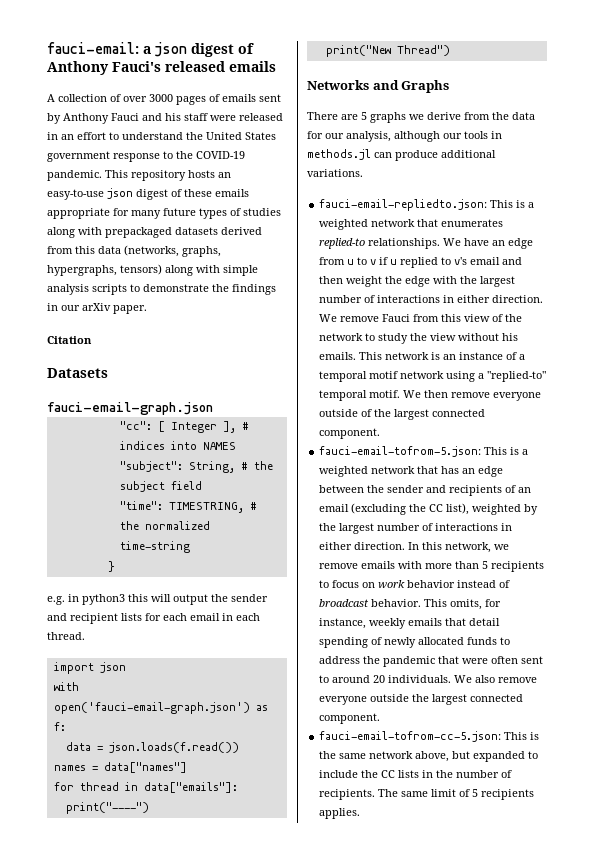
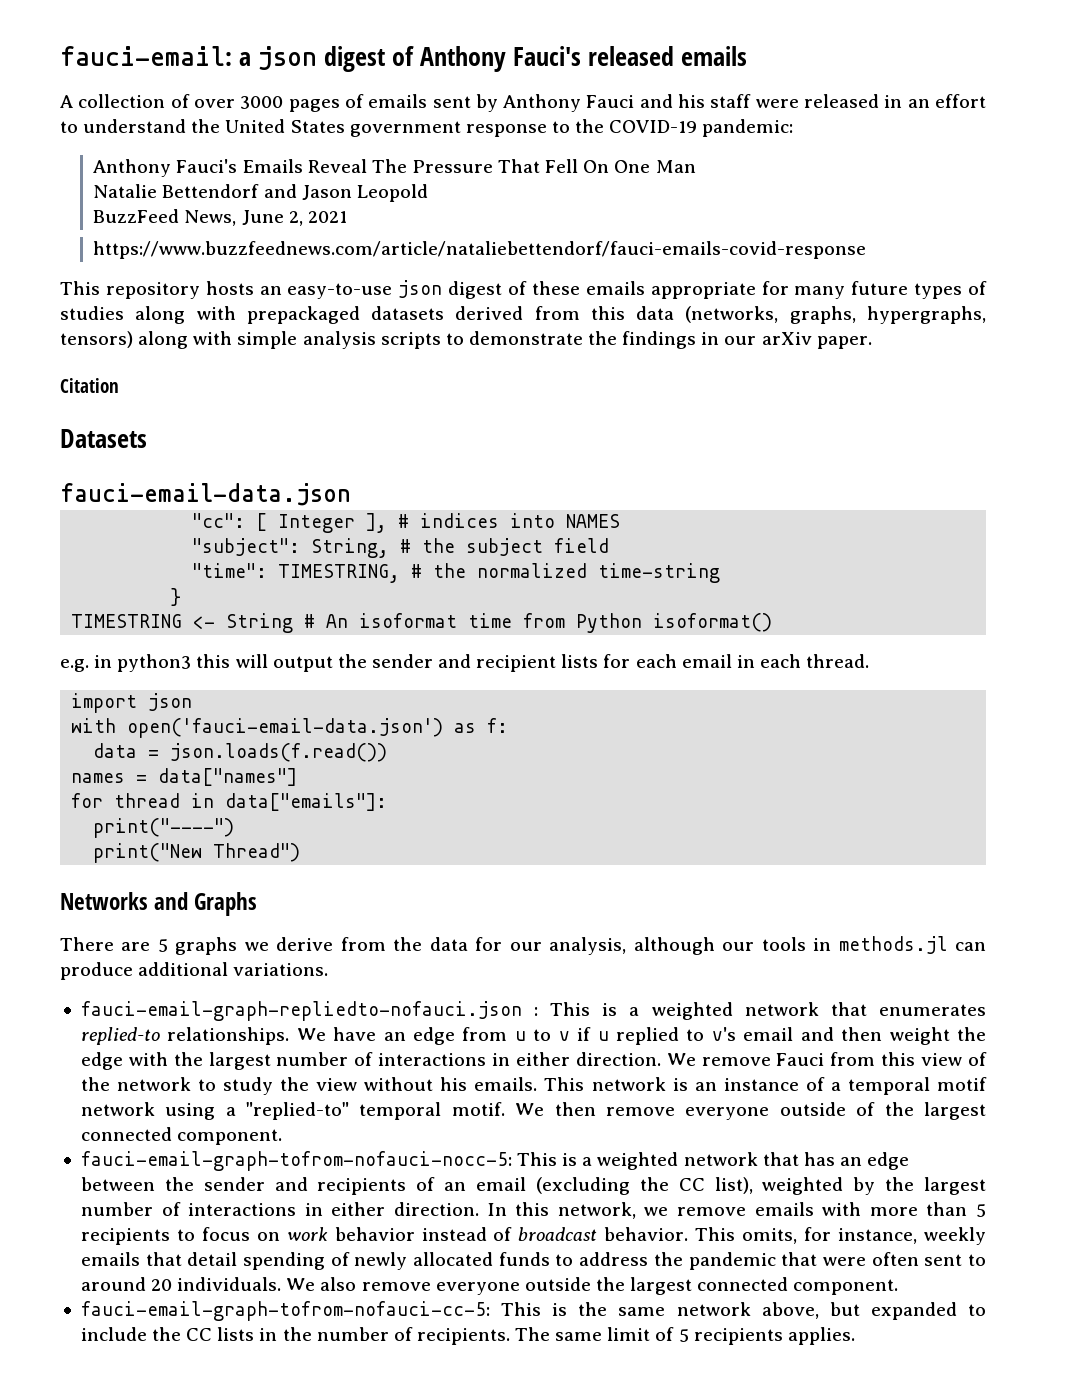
[47,170,102,181] pandemic. -> [702,119,794,137] [93,159,696,177] [93,184,428,202] [93,209,347,226] [93,241,867,259] pandemic: // Anthony Fauci's Emails Reveal The Pressure That Fell On One Man // Natalie Bettendorf and Jason Leopold // BuzzFeed News, June 2, 2021 // https://www.buzzfeednews.com/article/nataliebettendorf/fauci-emails-covid-response //
[47,402,213,415] fauci-email-graph.json -> [60,483,351,506] fauci-email-data.json
(115, 566) none -> [71,613,773,633] // TIMESTRING <- String # An isoformat time from Python isoformat()
[53,702,250,714] open('fauci-email-graph.json') -> [127,718,444,738] open('fauci-email-data.json')
[319,199,488,211] fauci-email-repliedto.json: -> [80,1001,539,1021] fauci-email-graph-repliedto-nofauci.json :
[319,446,482,457] fauci-email-tofrom-5.json: -> [80,1151,512,1171] fauci-email-graph-tofrom-nofauci-nocc-5:
[319,731,502,742] fauci-email-tofrom-cc-5.json: -> [80,1301,490,1321] fauci-email-graph-tofrom-nofauci-cc-5:

